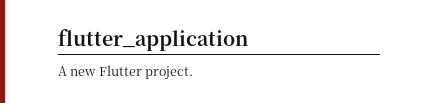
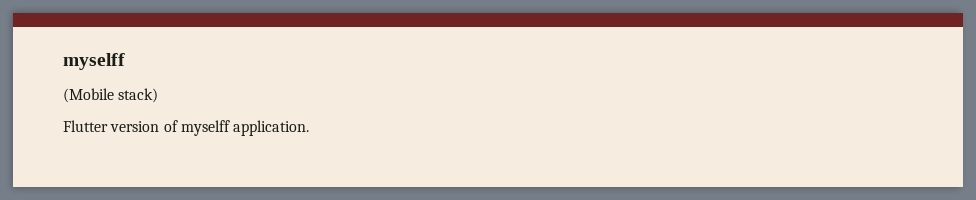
[58,29,248,51] [58,65,194,80] flutter_application // A new Flutter project. -> [63,53,125,70] [63,88,159,103] [63,120,310,136] myselff // (Mobile stack) // Flutter version of myselff application.

